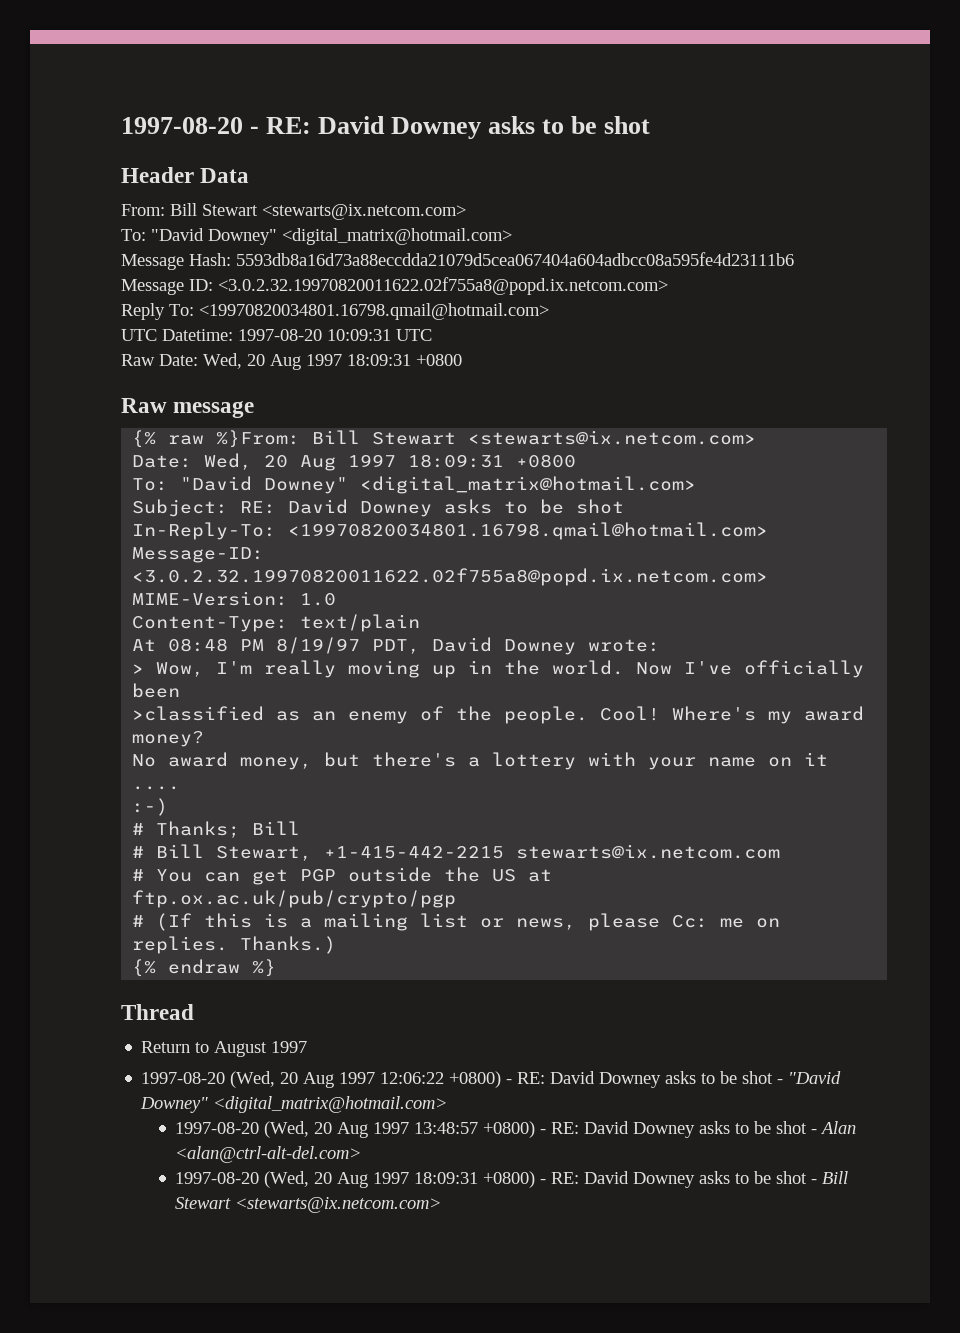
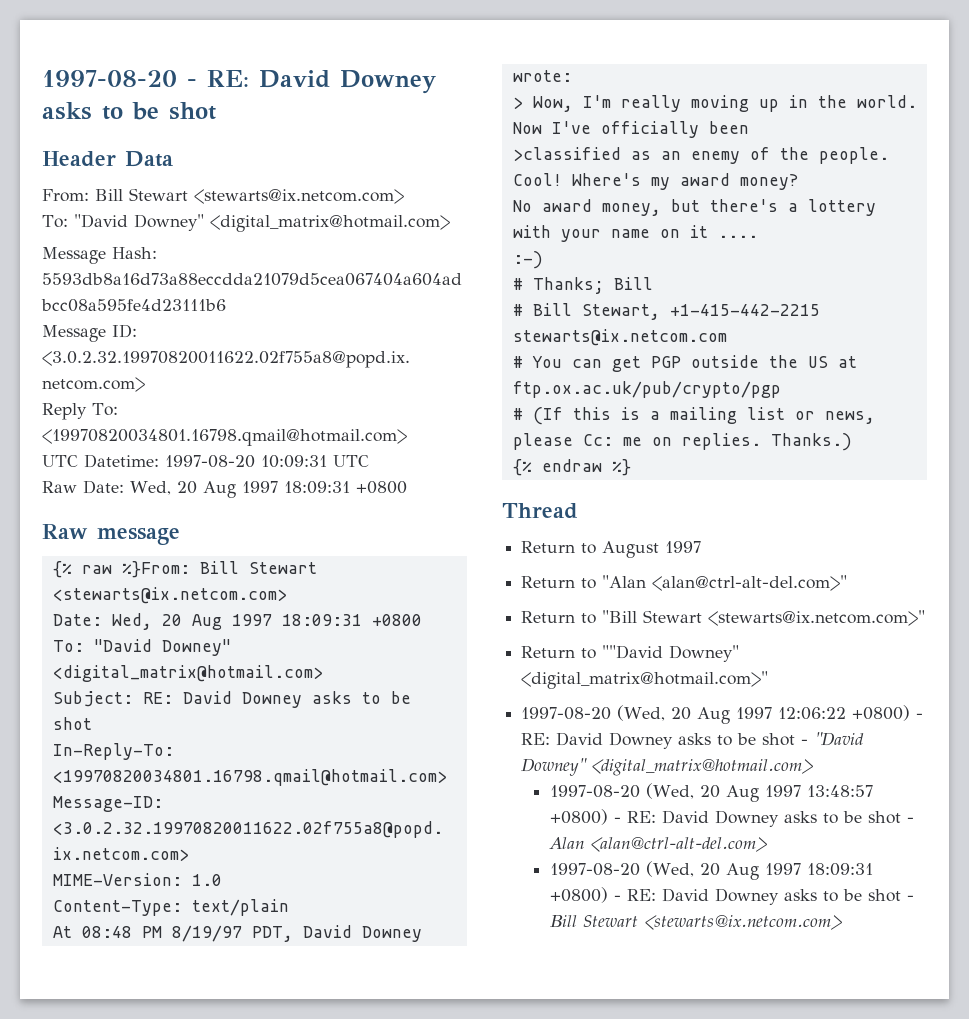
(308, 1047) none -> [521,575,848,591] [521,610,926,626] [521,645,740,662] [521,671,769,689] // Return to "Alan <alan@ctrl-alt-del.com>" // Return to "Bill Stewart <stewarts@ix.netcom.com>" // Return to ""David Downey" <digital_matrix@hotmail.com>"

